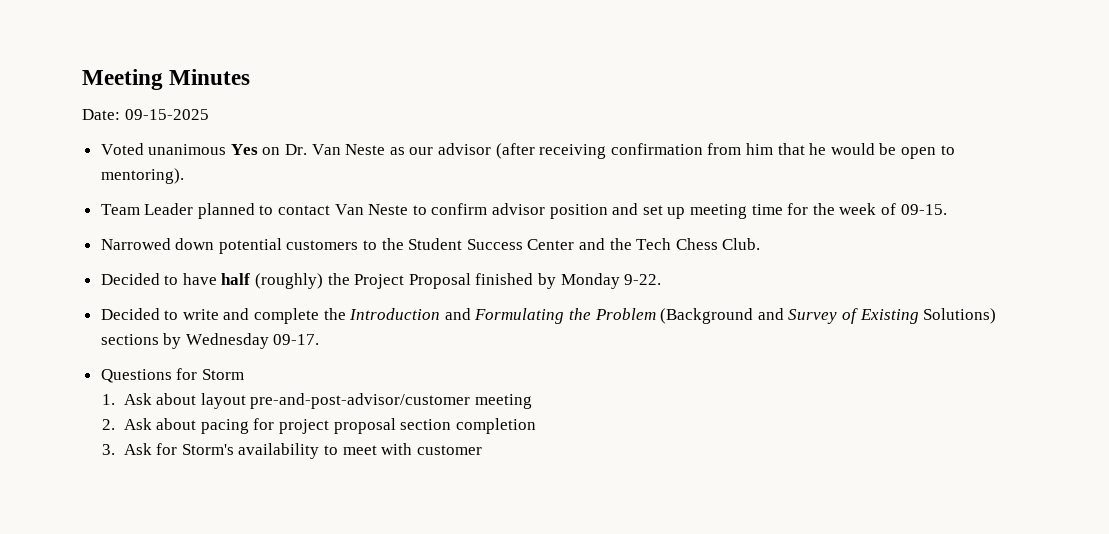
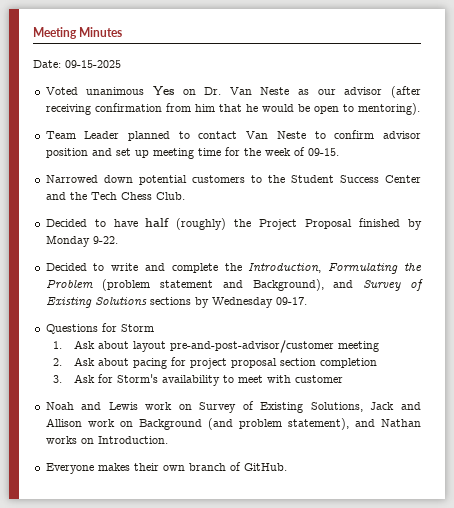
[349,308,471,320] Introduction and -> [248,263,322,273] Introduction,
[660,308,754,324] (Background -> [102,279,324,291] (problem statement and Background),
[923,308,997,324] Solutions) -> [94,297,147,305] Solutions
(482, 450) none -> [45,401,422,413] [45,418,421,430] [45,436,168,444] [45,462,287,474] // Noah and Lewis work on Survey of Existing Solutions, Jack and Allison work on Background (and problem statement), and Nathan works on Introduction. // Everyone makes their own branch of GitHub.

